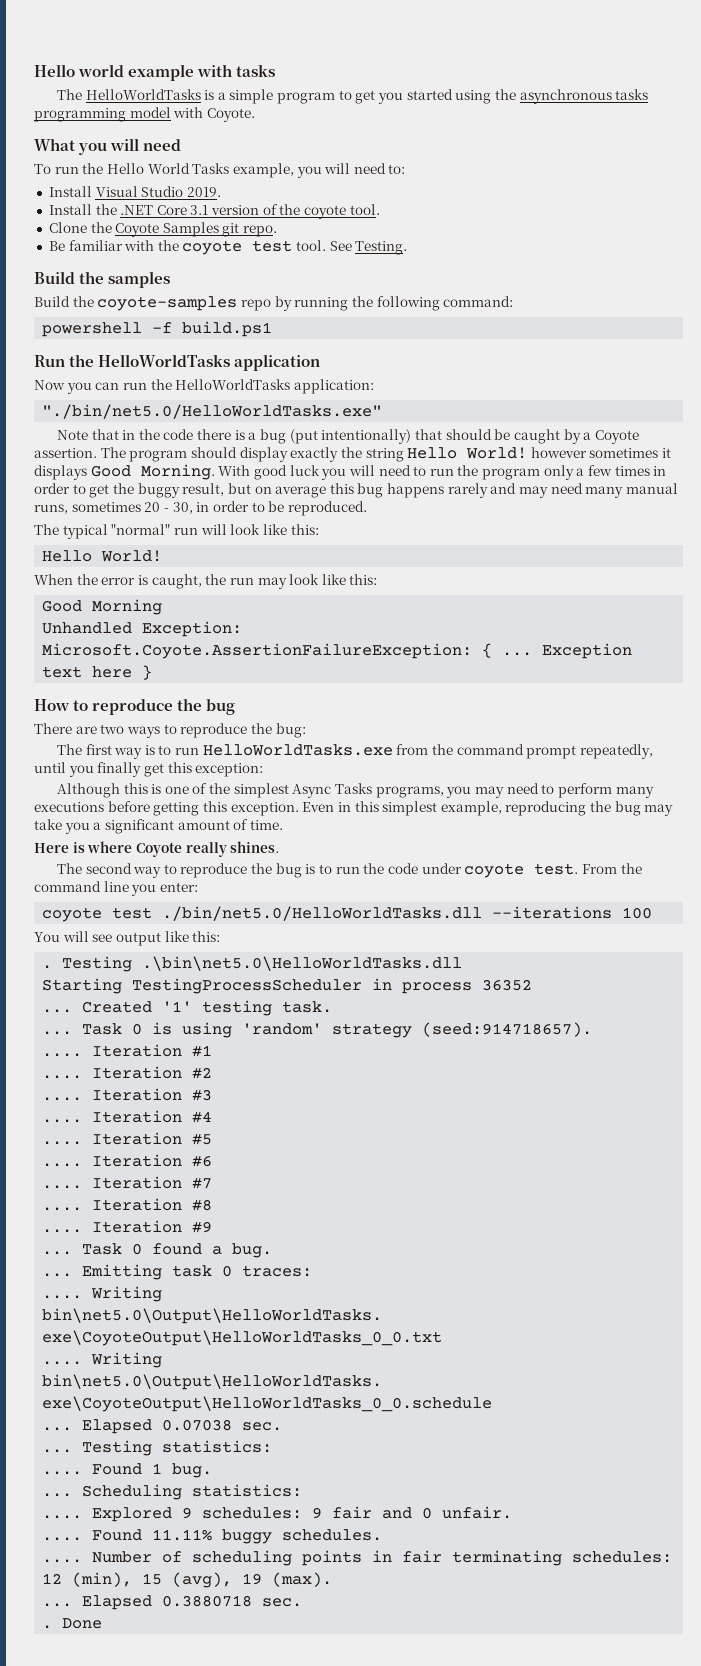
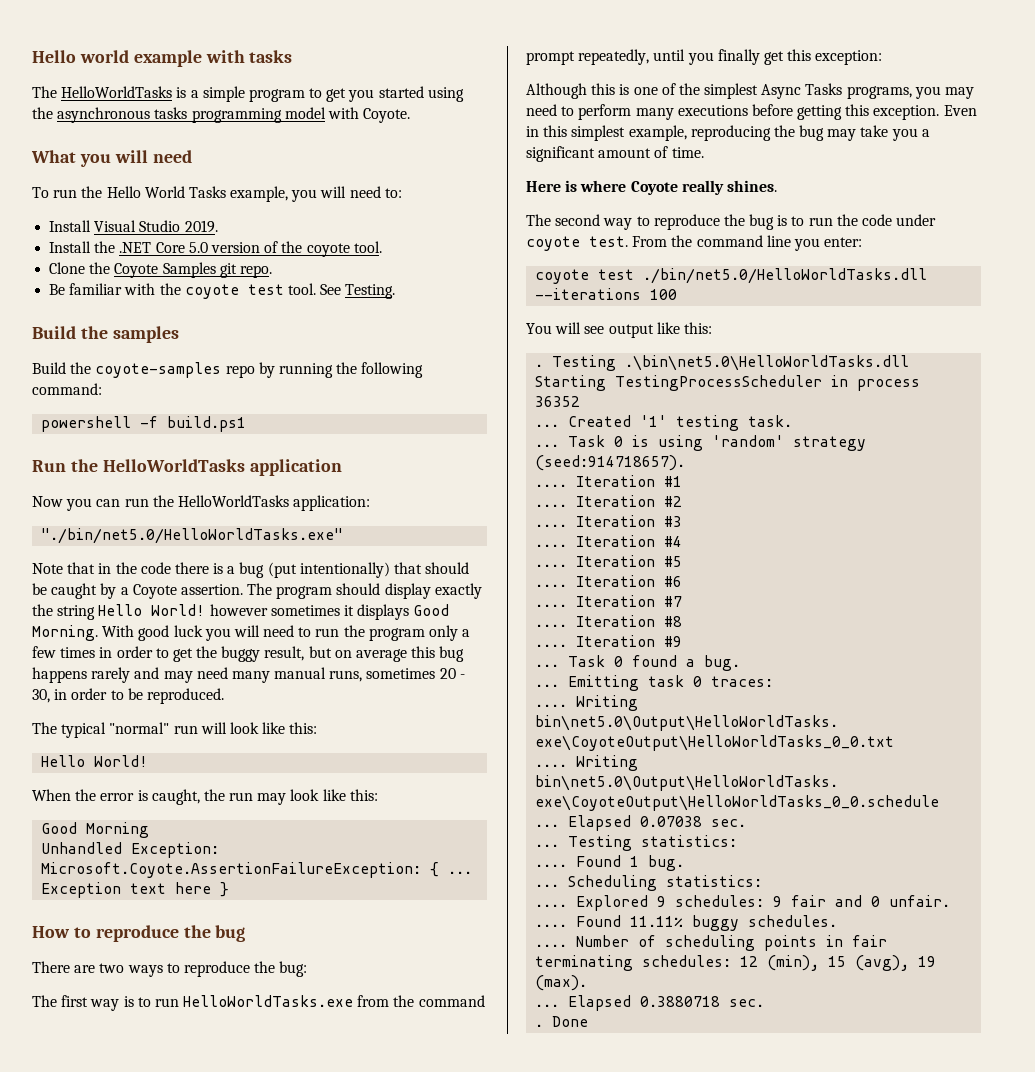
[190,205,209,215] 3.1 -> [188,242,208,253] 5.0

